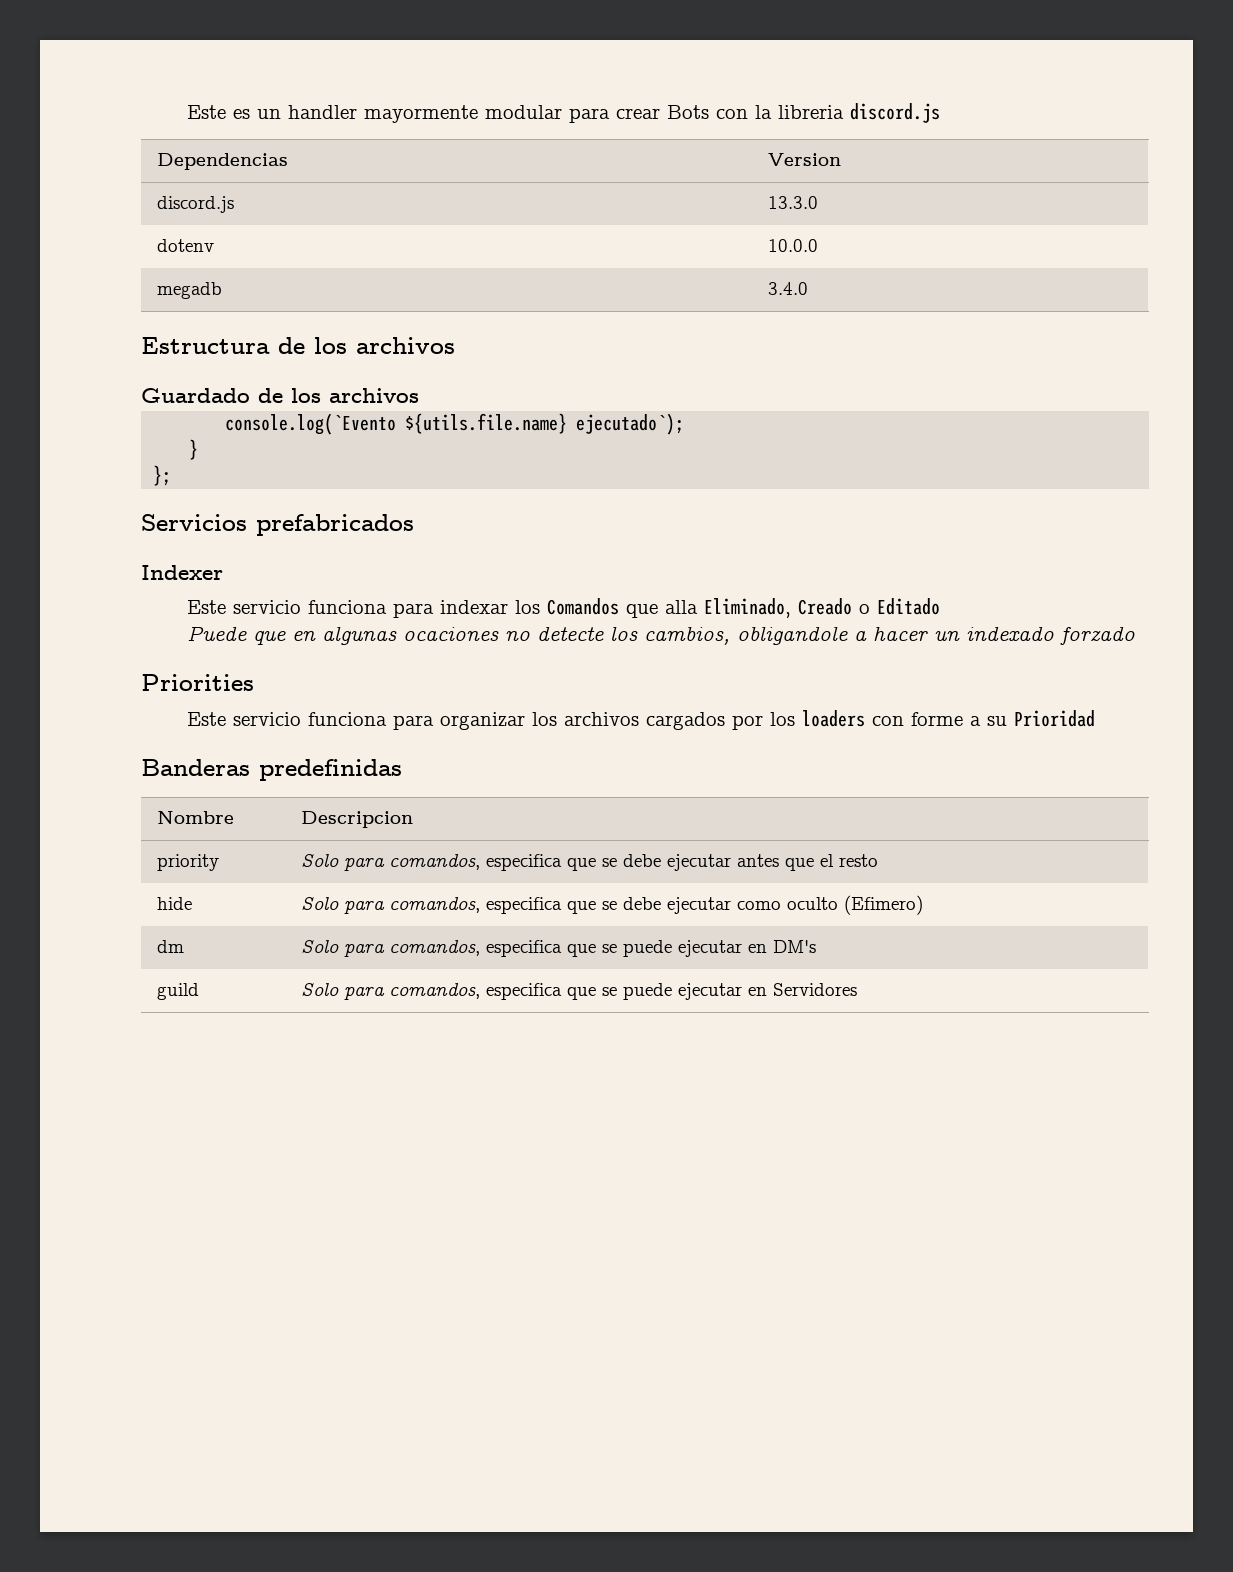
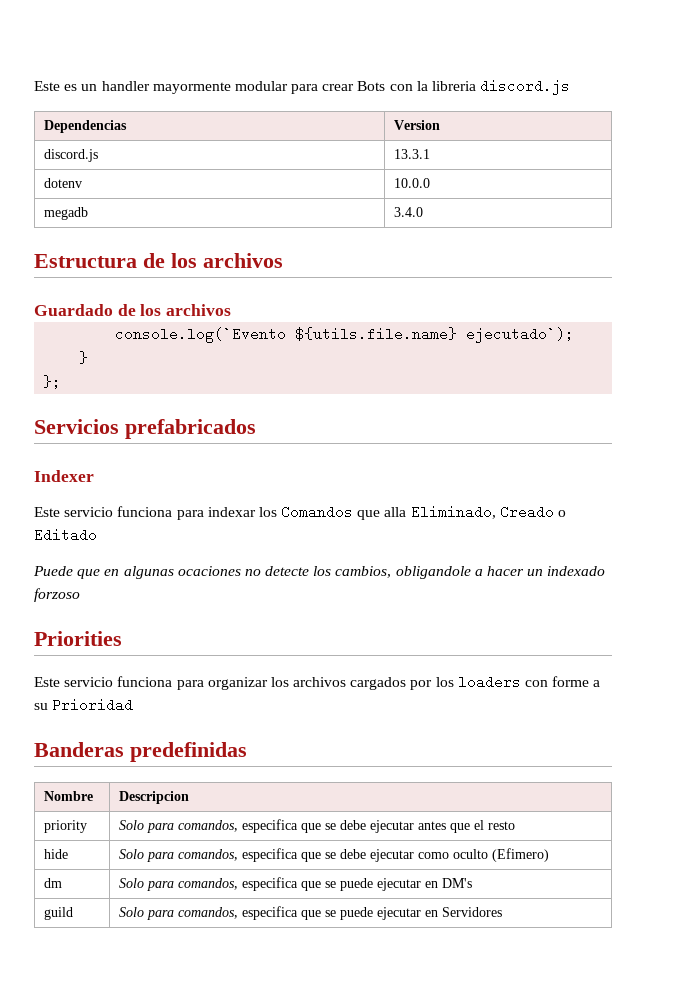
[768,196,819,209] 13.3.0 -> [393,149,430,159] 13.3.1
[1059,627,1135,645] forzado -> [34,588,80,602] forzoso

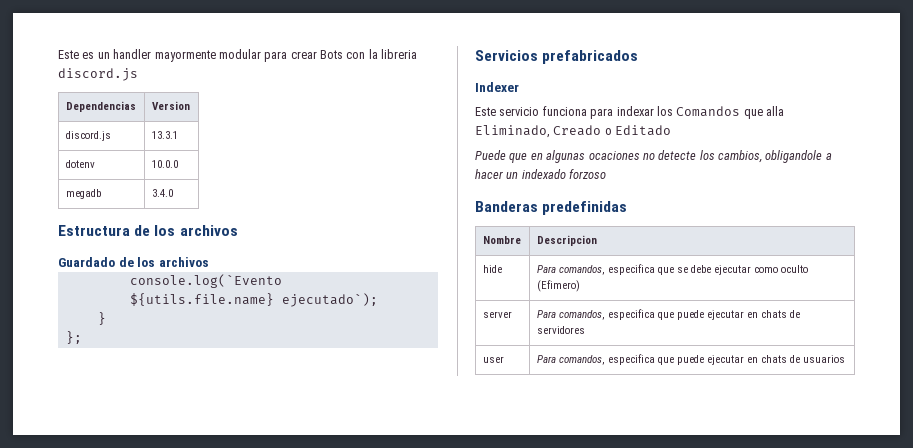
[34,631,122,646] [34,675,601,690] [34,698,134,712] [34,742,247,762] [43,791,93,801] [118,791,189,804] [43,820,87,833] [118,819,515,833] Priorities // Este servicio funciona para organizar los archivos cargados por los loaders con forme a su Prioridad // Banderas predefinidas // Nombre | Descripcion // priority | Solo para comandos, especifica que se debe ejecutar antes que el resto -> [475,201,628,215] [482,236,521,244] [536,235,597,246] Banderas predefinidas // Nombre | Descripcion
[118,849,174,862] Solo para -> [536,265,556,273] Para
[43,878,62,888] [118,877,472,891] [43,907,73,920] [118,906,502,920] dm | Solo para comandos, especifica que se puede ejecutar en DM's // guild | Solo para comandos, especifica que se puede ejecutar en Servidores -> [482,311,512,318] [536,309,800,320] [536,326,585,334] [482,356,504,363] [536,354,845,365] server | Para comandos, especifica que puede ejecutar en chats de servidores // user | Para comandos, especifica que puede ejecutar en chats de usuarios

